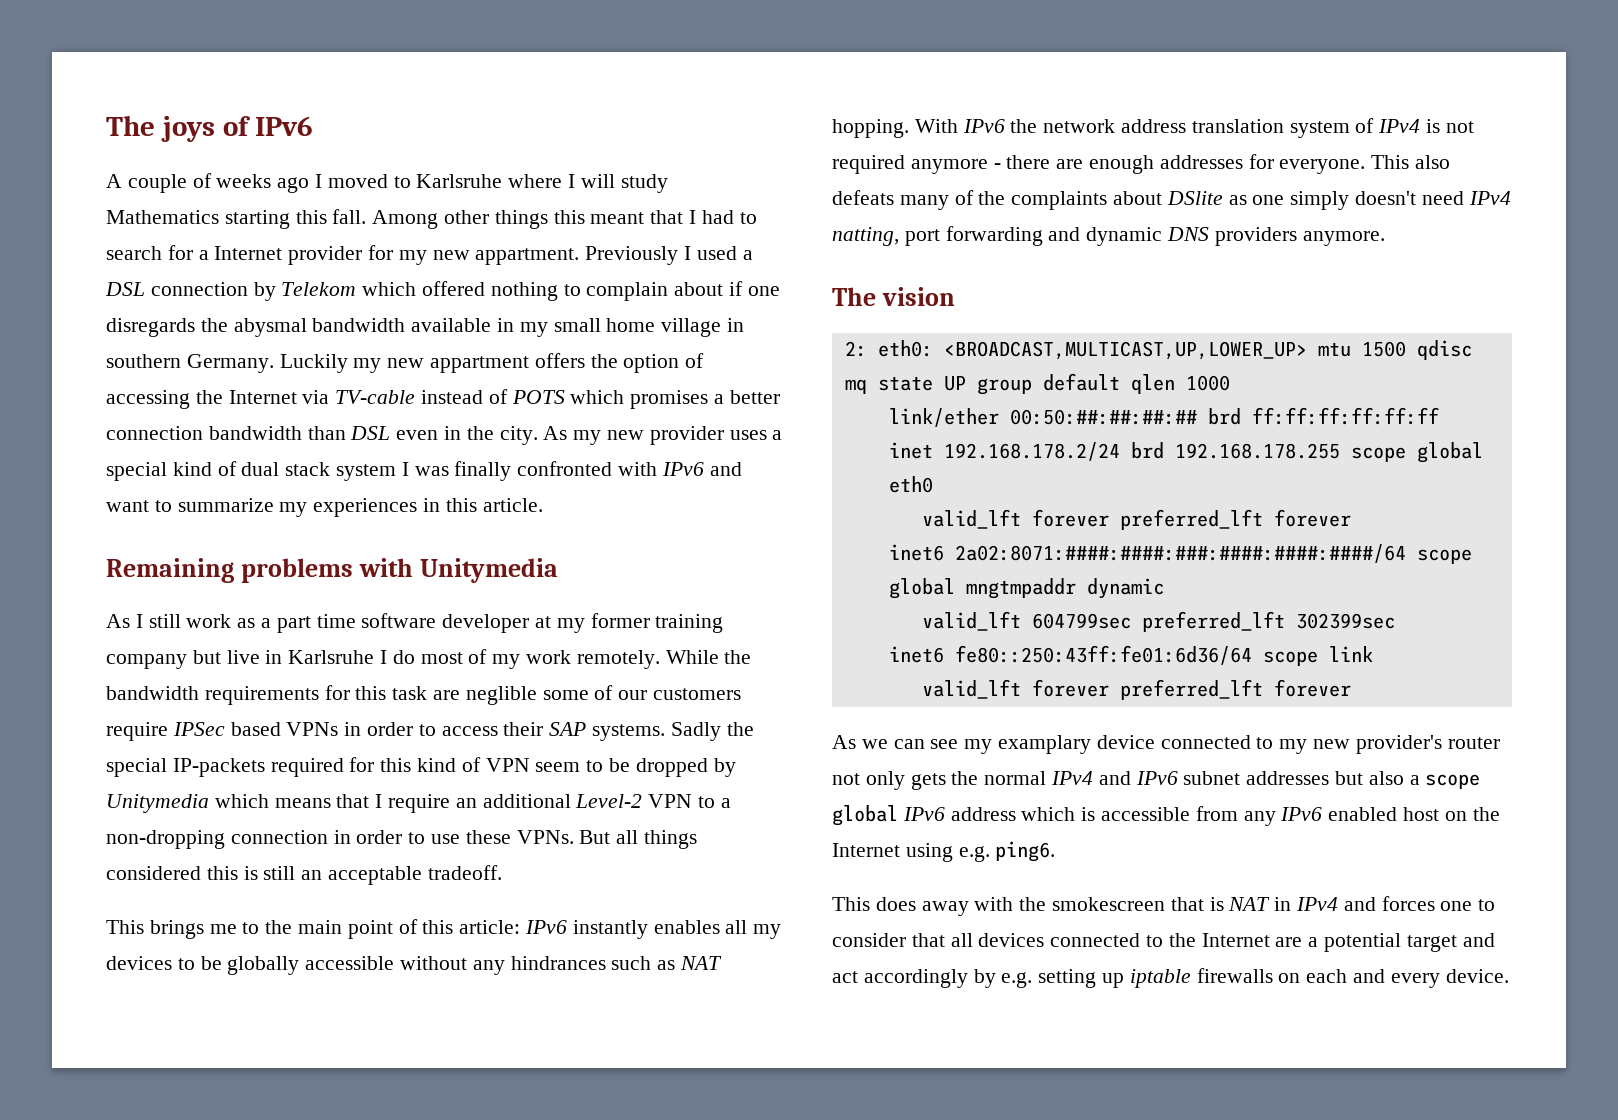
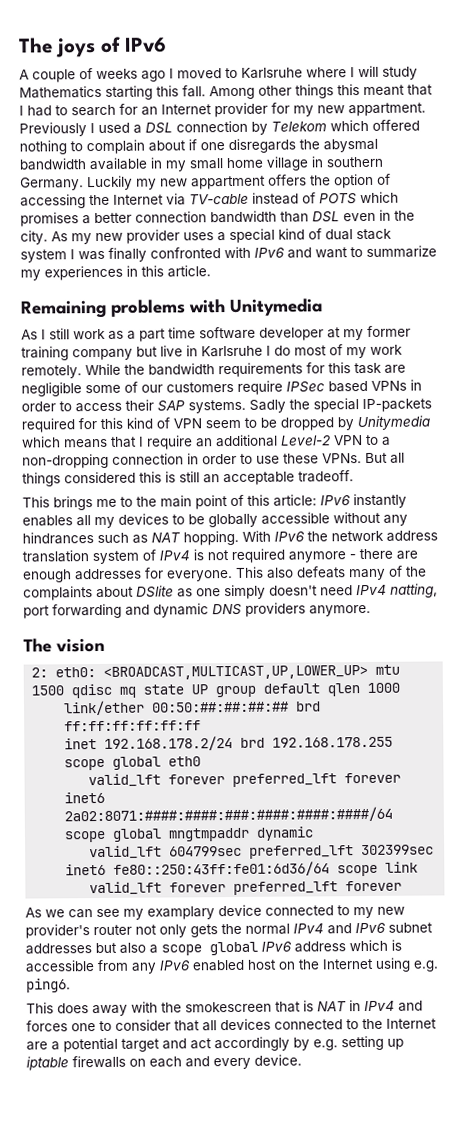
[198,250,209,260] a -> [141,106,158,116] an
[465,686,537,705] neglible -> [21,382,82,397] negligible

